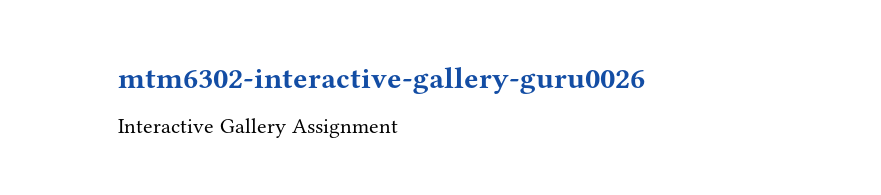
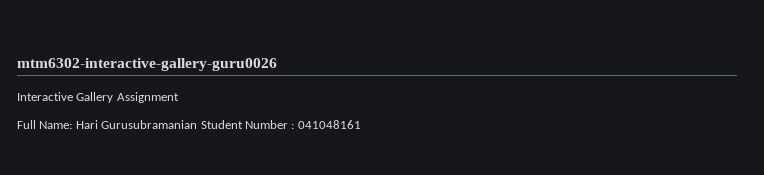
(398, 128) none -> [17,120,361,129] // Full Name: Hari Gurusubramanian Student Number : 041048161

